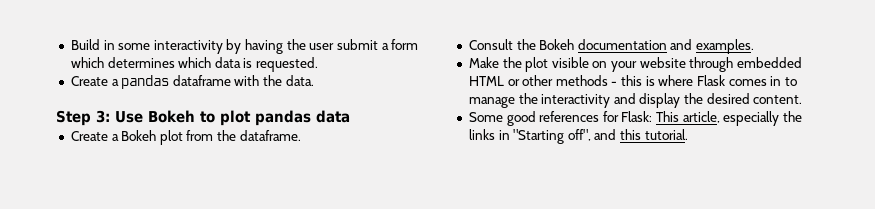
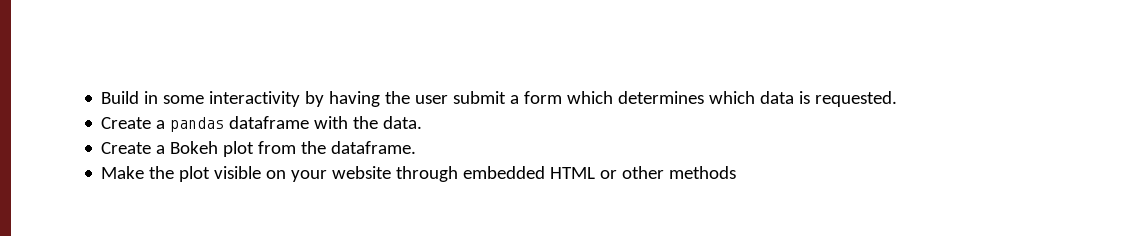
[56,110,350,126] // Step 3: Use Bokeh to plot pandas data -> (423, 122) none
[468,39,755,54] // Consult the Bokeh documentation and examples. -> (417, 147) none
[611,75,797,86] [468,93,803,108] [468,111,803,126] [468,129,688,144] - this is where Flask comes in to manage the interactivity and display the desired content. // Some good references for Flask: This article, especially the links in "Starting off", and this tutorial. -> (737, 172) none

